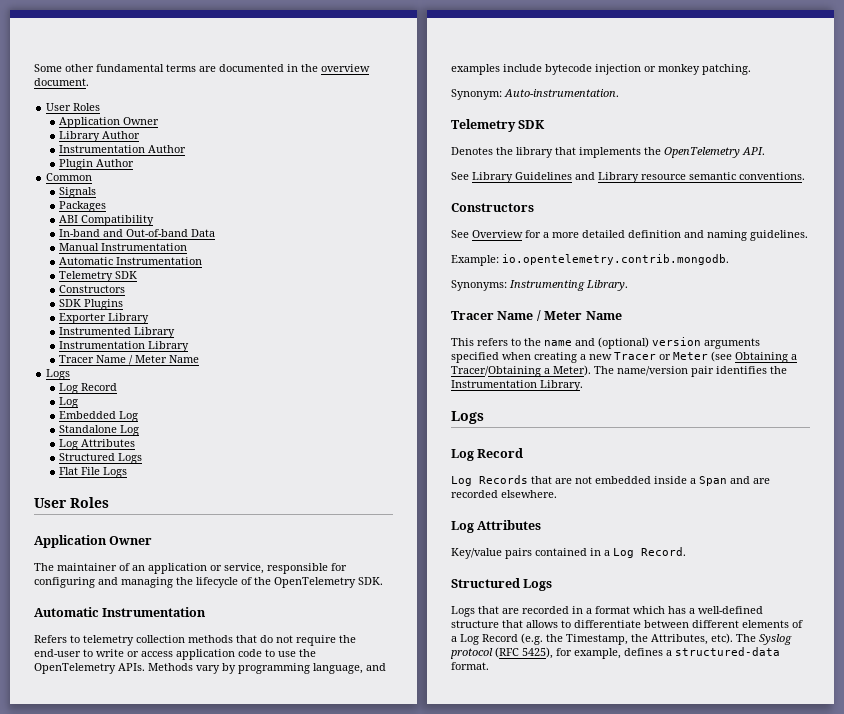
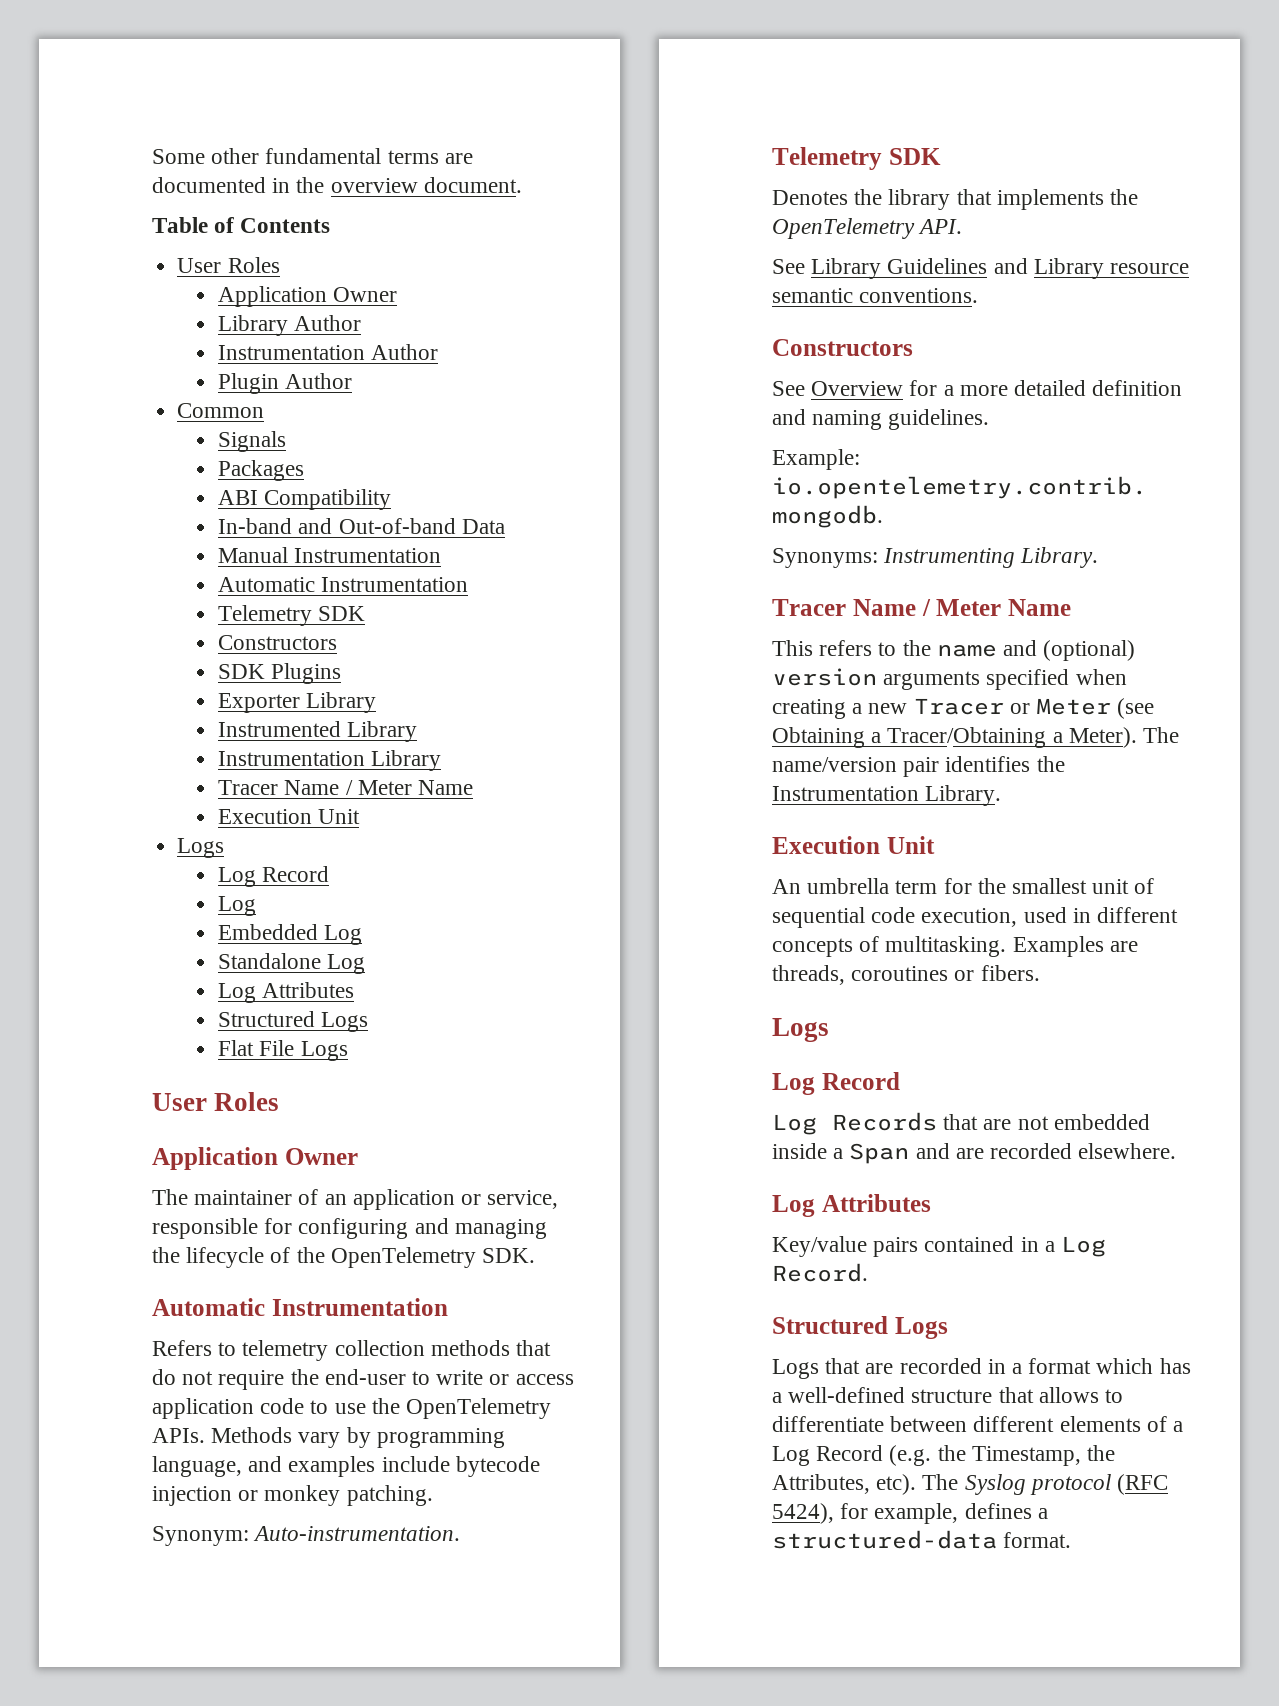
(89, 82) none -> [152,217,331,233] // Table of Contents
(200, 359) none -> [218,809,361,824] // Execution Unit
(583, 385) none -> [772,836,935,854] [772,878,1155,894] [772,907,1179,928] [772,936,1138,957] [772,965,1040,985] // Execution Unit // An umbrella term for the smallest unit of sequential code execution, used in different concepts of multitasking. Examples are threads, coroutines or fibers.
[522,647,553,659] 5425), -> [772,1503,834,1524] 5424),

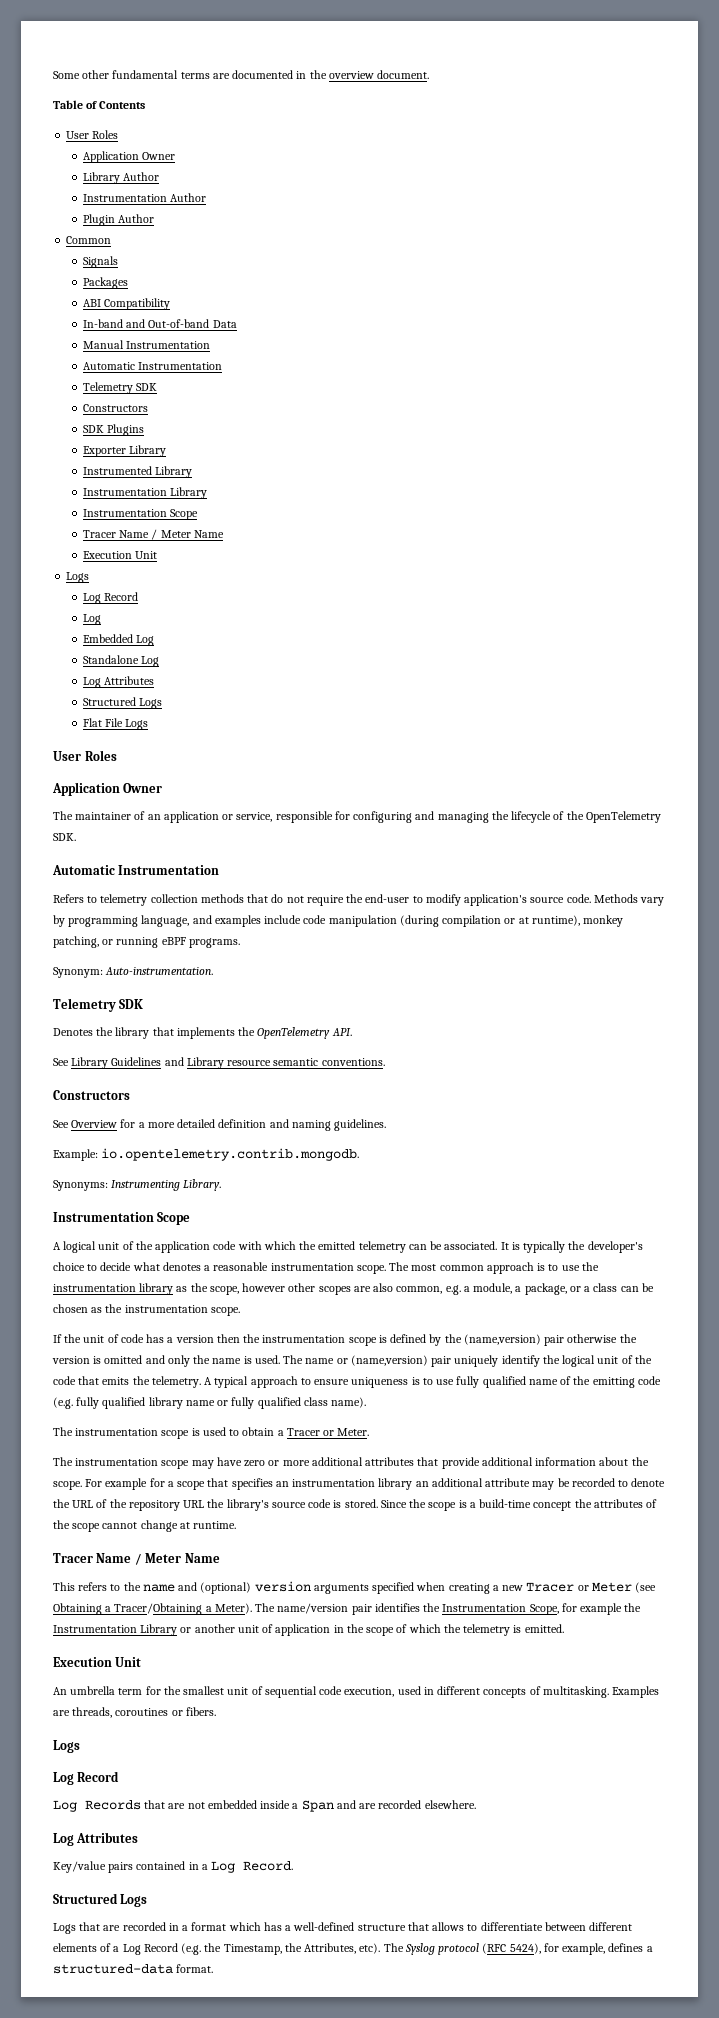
(442, 760) none -> [82,509,199,520] // Instrumentation Scope
[436,1370,574,1385] [152,1398,552,1419] [152,1428,205,1443] write or access application code to use the OpenTelemetry APIs. -> [425,894,591,906] modify application's source code.
[455,1456,540,1477] [152,1485,433,1506] bytecode injection or monkey patching. -> [303,915,624,927] [53,936,240,948] code manipulation (during compilation or at runtime), monkey patching, or running eBPF programs.
(1099, 557) none -> [53,1212,191,1225] [53,1241,643,1253] [53,1262,599,1274] [53,1283,654,1295] [53,1304,240,1316] [53,1334,637,1346] [52,1355,652,1367] [53,1376,661,1388] [53,1397,367,1409] [53,1427,370,1439] [53,1457,649,1469] [53,1478,666,1490] [53,1499,658,1511] [53,1520,237,1532] // Instrumentation Scope // A logical unit of the application code with which the emitted telemetry can be associated. It is typically the developer's choice to decide what denotes a reasonable instrumentation scope. The most common approach is to use the instrumentation library as the scope, however other scopes are also common, e.g. a module, a package, or a class can be chosen as the instrumentation scope. // If the unit of code has a version then the instrumentation scope is defined by the (name,version) pair otherwise the version is omitted and only the name is used. The name or (name,version) pair uniquely identify the logical unit of the code that emits the telemetry. A typical approach to ensure uniqueness is to use fully qualified name of the emitting code (e.g. fully qualified library name or fully qualified class name). // The instrumentation scope is used to obtain a Tracer or Meter. // The instrumentation scope may have zero or more additional attributes that provide additional information about the scope. For example for a scope that specifies an instrumentation library an additional attribute may be recorded to denote the URL of the repository URL the library's source code is stored. Since the scope is a build-time concept the attributes of the scope cannot change at runtime.
[925,785,1002,806] Library. -> [529,1603,642,1615] [53,1624,564,1636] Scope, for example the Instrumentation Library or another unit of application in the scope of which the telemetry is emitted.

